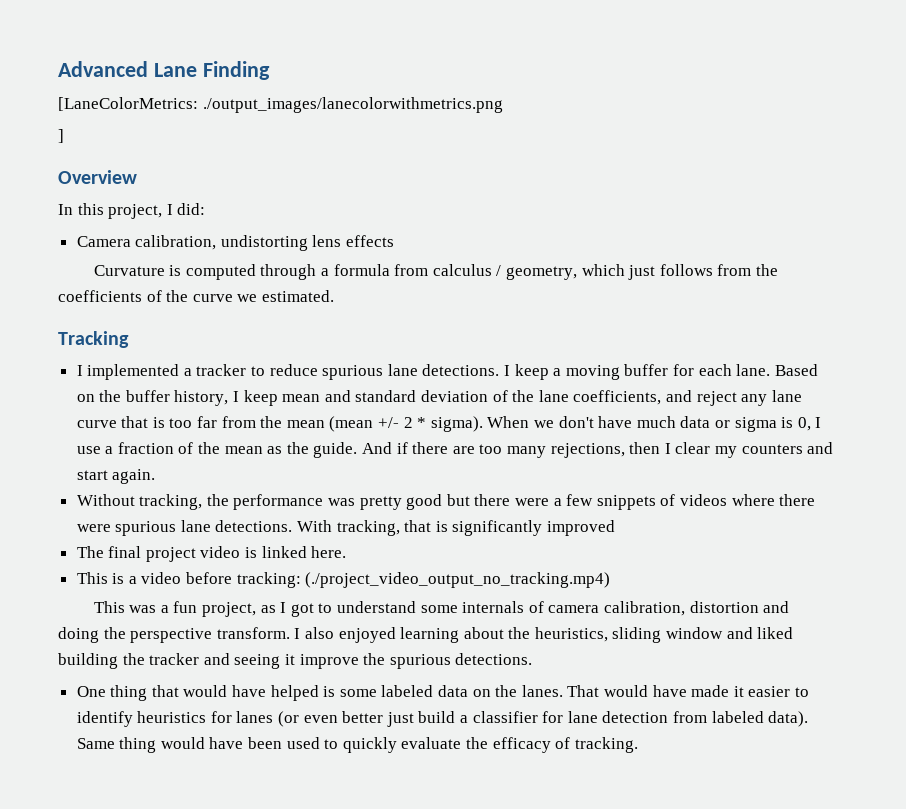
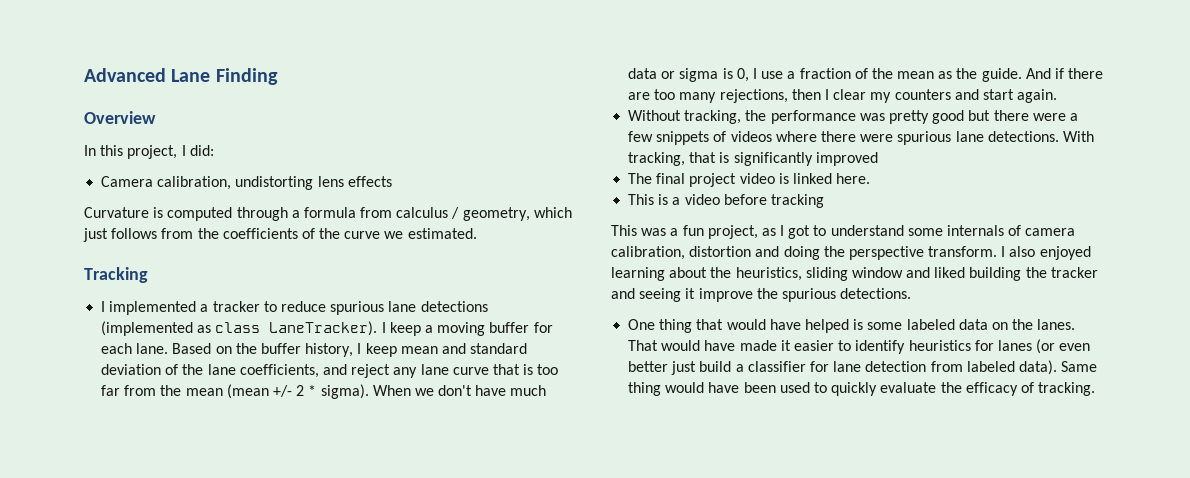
[58,97,503,113] [58,129,64,143] // [LaneColorMetrics: ./output_images/lanecolorwithmetrics.png // ] -> (278, 76) none
[422,364,500,376] detections. -> [420,301,488,312] [101,321,378,336] detections (implemented as class LaneTracker).
[236,572,611,588] tracking: (./project_video_output_no_tracking.mp4) -> [770,194,824,208] tracking

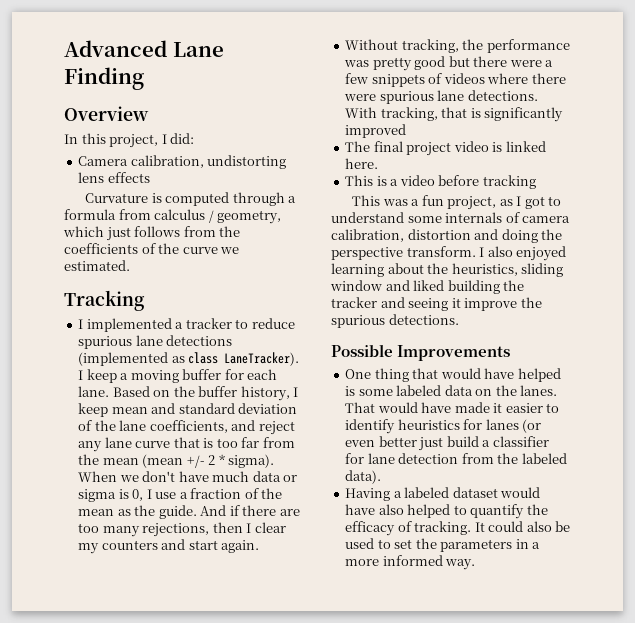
(912, 293) none -> [331,344,511,361] // Possible Improvements
(963, 366) none -> [497,453,519,464] the
[1061,361,1098,372] [628,382,1096,396] Same thing would have been used to quickly evaluate the efficacy of tracking. -> [345,487,541,501] [345,504,548,519] [345,521,571,536] [345,538,541,552] [345,555,476,570] // Having a labeled dataset would have also helped to quantify the efficacy of tracking. It could also be used to set the parameters in a more informed way.

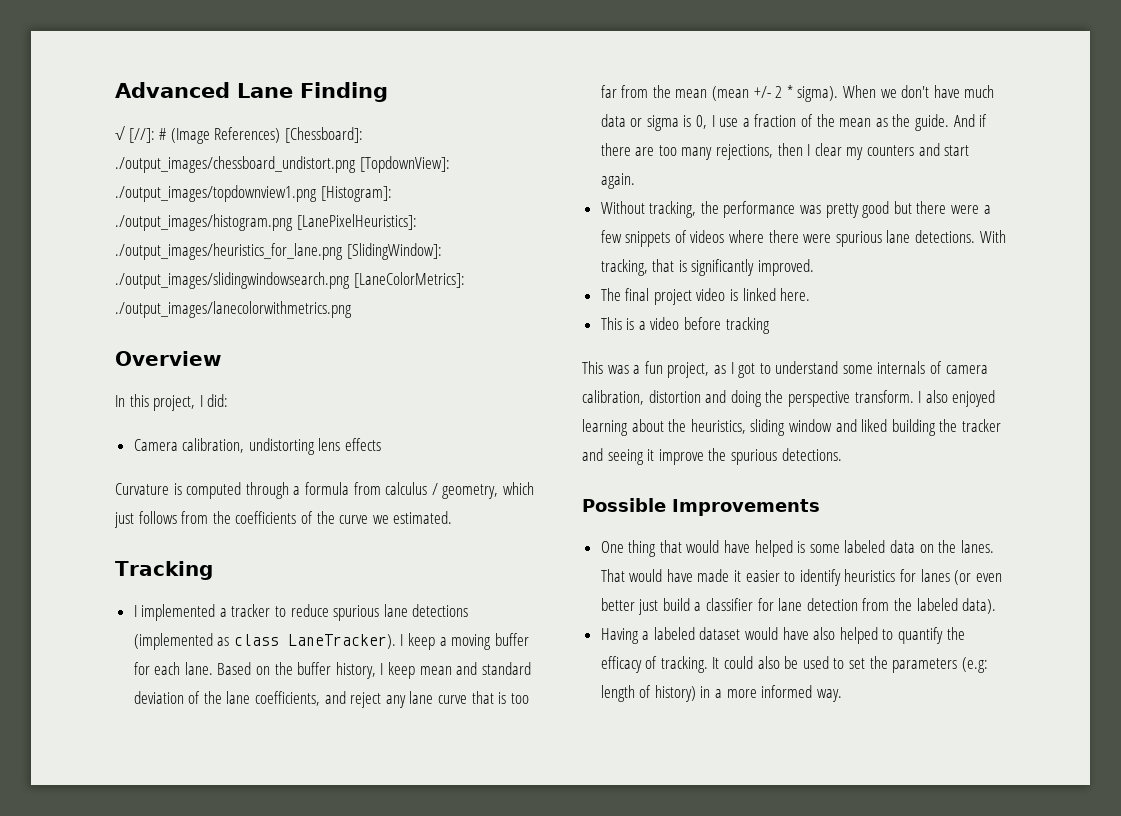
(144, 78) none -> [115,126,363,144] [115,156,450,173] [115,185,392,202] [115,214,417,231] [115,243,442,260] [115,272,465,289] [115,301,352,318] // √ [//]: # (Image References) [Chessboard]: ./output_images/chessboard_undistort.png [TopdownView]: ./output_images/topdownview1.png [Histogram]: ./output_images/histogram.png [LanePixelHeuristics]: ./output_images/heuristics_for_lane.png [SlidingWindow]: ./output_images/slidingwindowsearch.png [LaneColorMetrics]: ./output_images/lanecolorwithmetrics.png
[345,124,407,138] improved -> [758,259,815,276] improved.
(513, 545) none -> [961,657,988,673] [600,685,696,702] (e.g: length of history)

